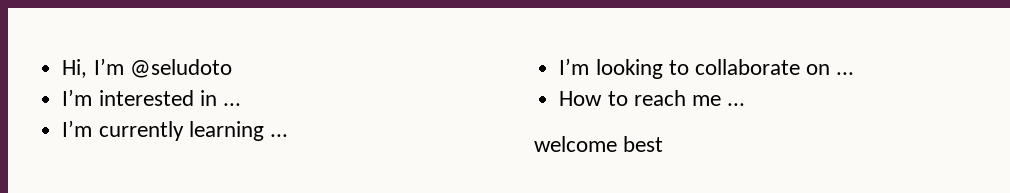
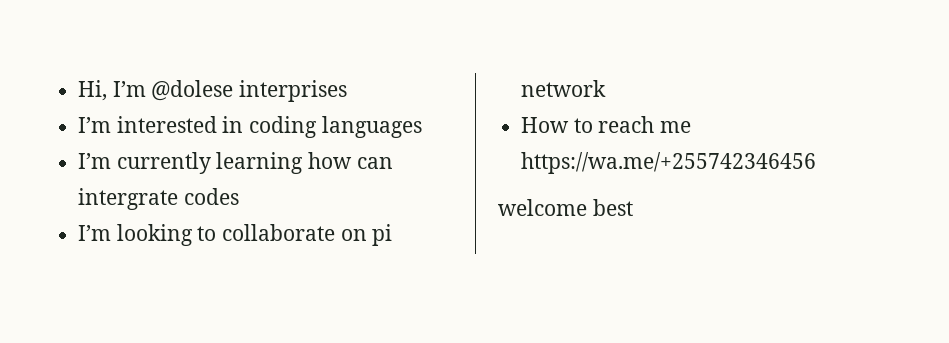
[129,59,232,78] @seludoto -> [151,80,348,102] @dolese interprises
[222,103,241,106] ... -> [249,116,422,138] coding languages
[269,134,288,137] ... -> [308,152,393,169] [78,188,239,210] how can intergrate codes
[836,72,855,75] ... -> [372,224,393,246] [521,80,607,97] pi network
[727,103,746,106] ... -> [521,152,817,174] https://wa.me/+255742346456

